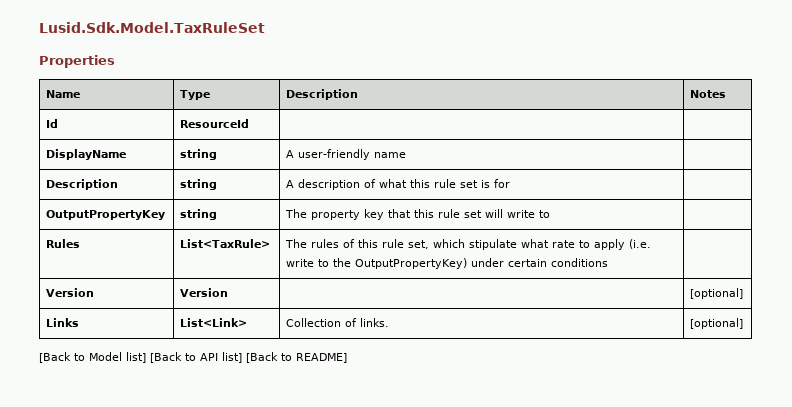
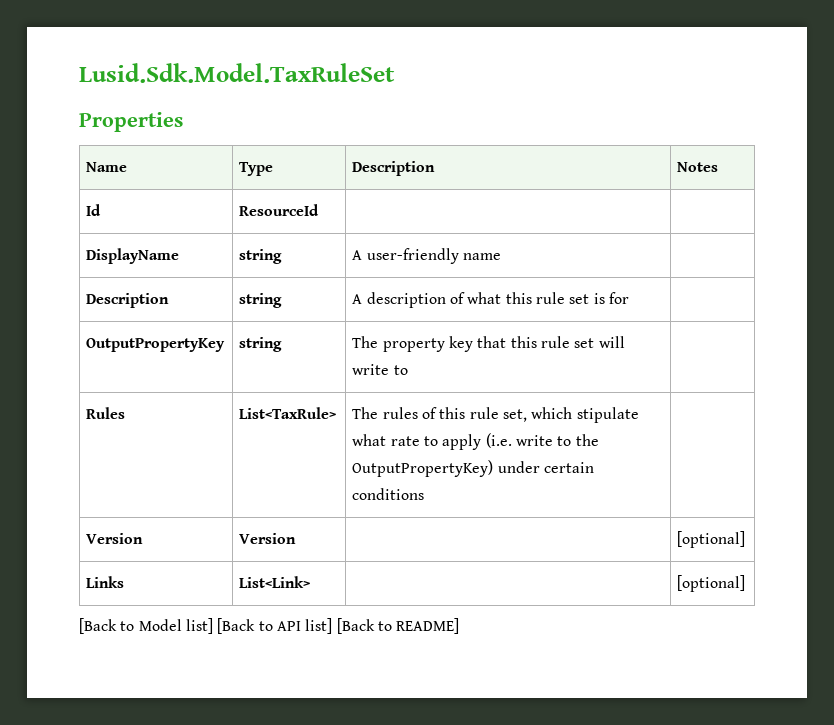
[286,318,390,327] Collection of links. -> (311, 582) none

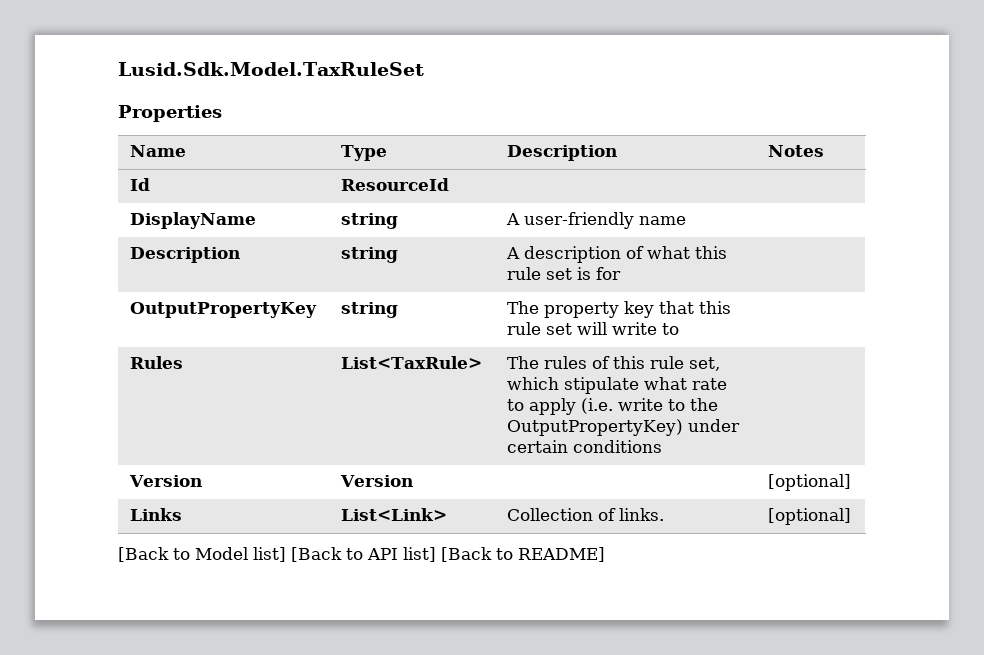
(311, 582) none -> [507,508,665,521] Collection of links.

